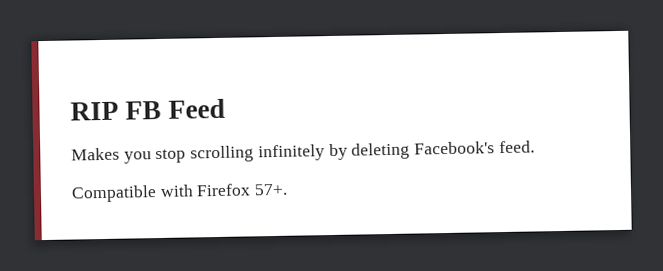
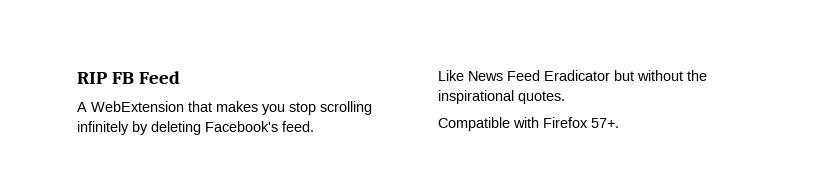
[71,147,120,161] Makes -> [77,101,258,112] A WebExtension that makes
(535, 147) none -> [438,70,707,81] [438,90,565,104] // Like News Feed Eradicator but without the inspirational quotes.

